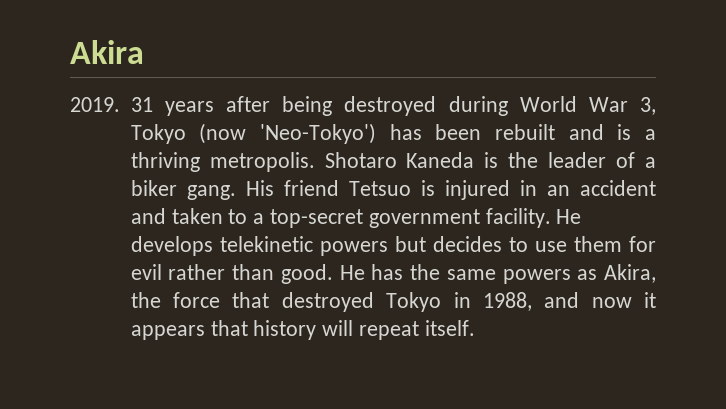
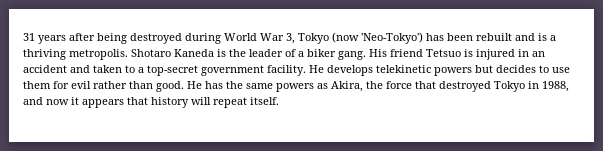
[70,40,144,64] [70,97,120,112] Akira // 2019. -> (23, 37) none

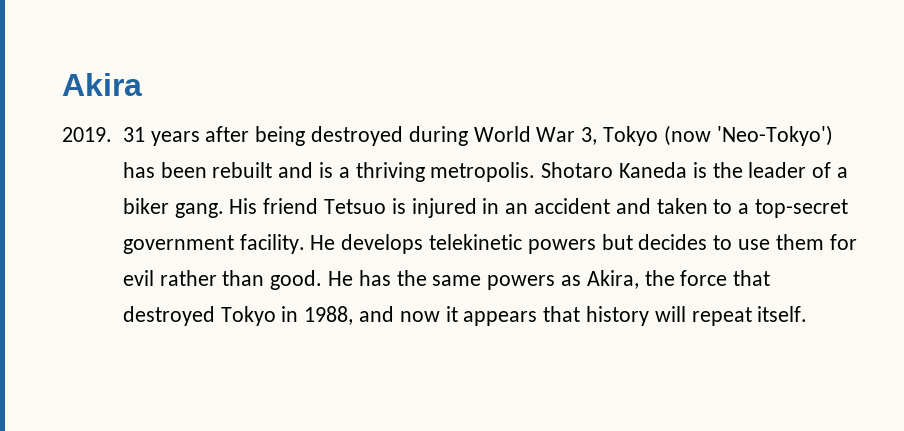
(23, 37) none -> [62,73,142,96] [62,127,112,142] Akira // 2019.

